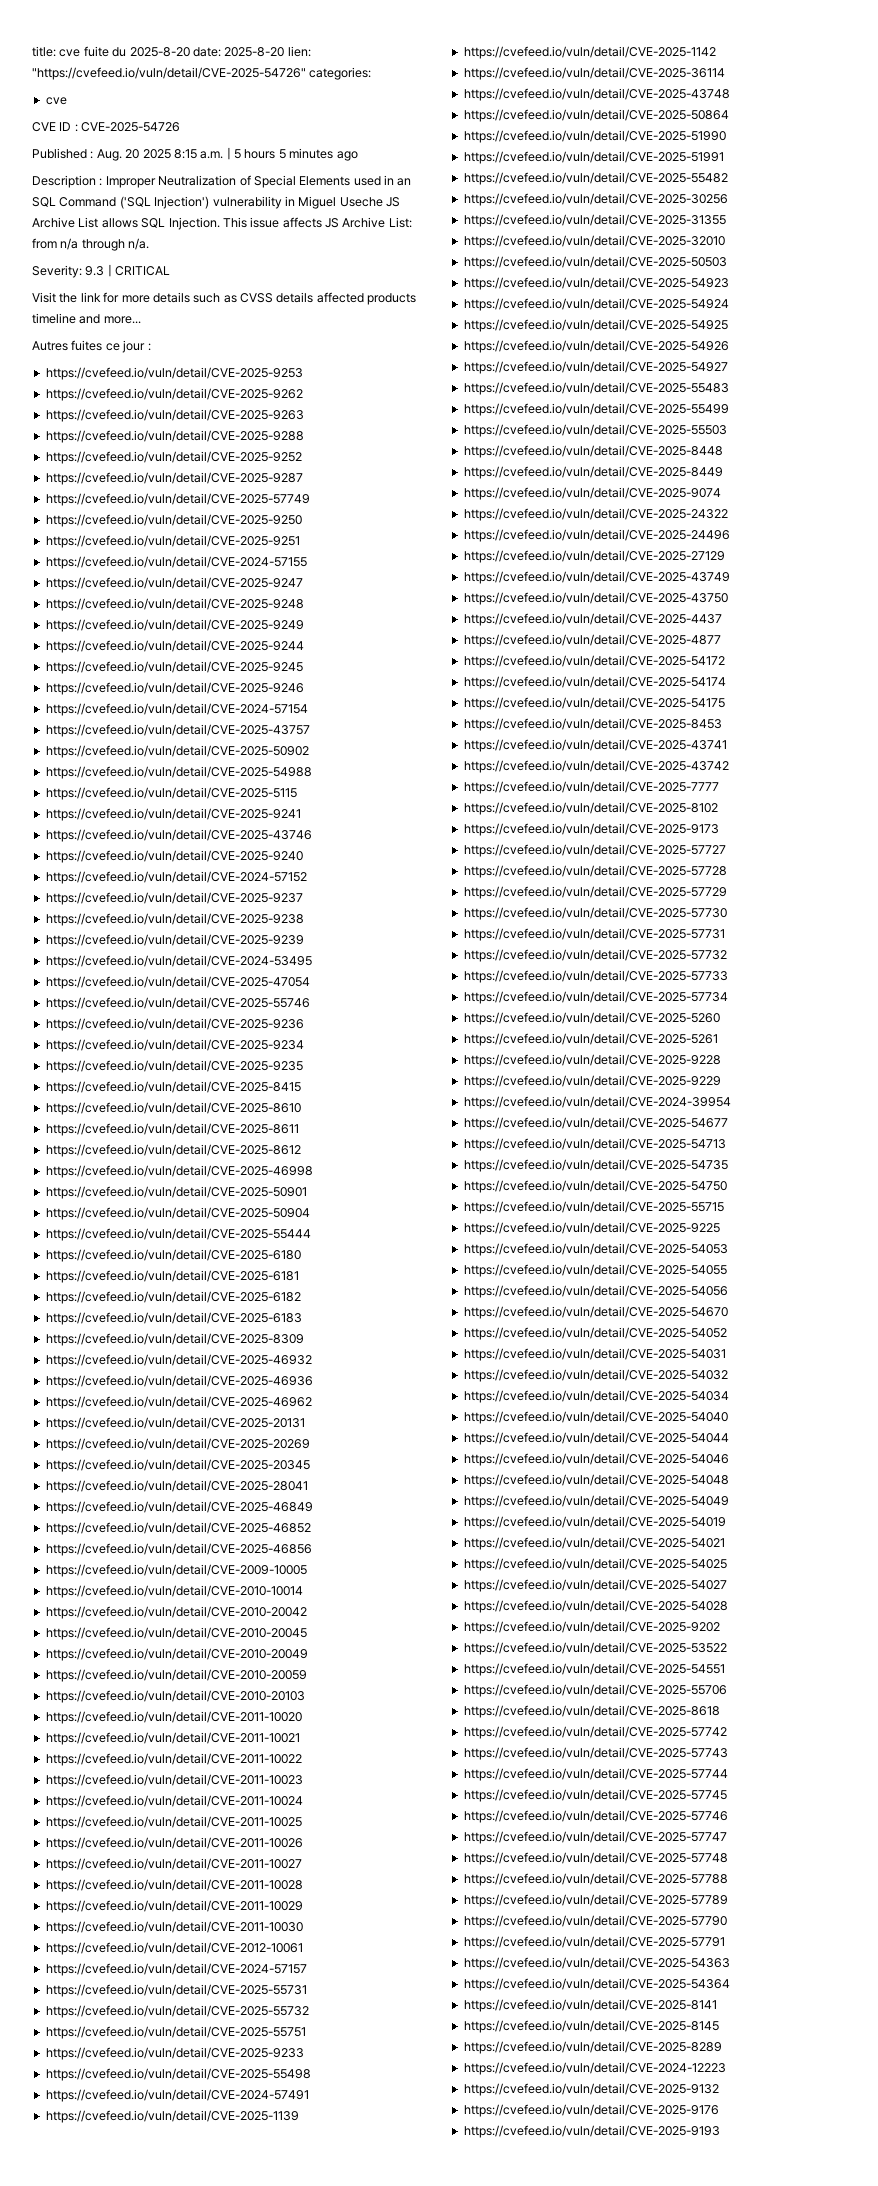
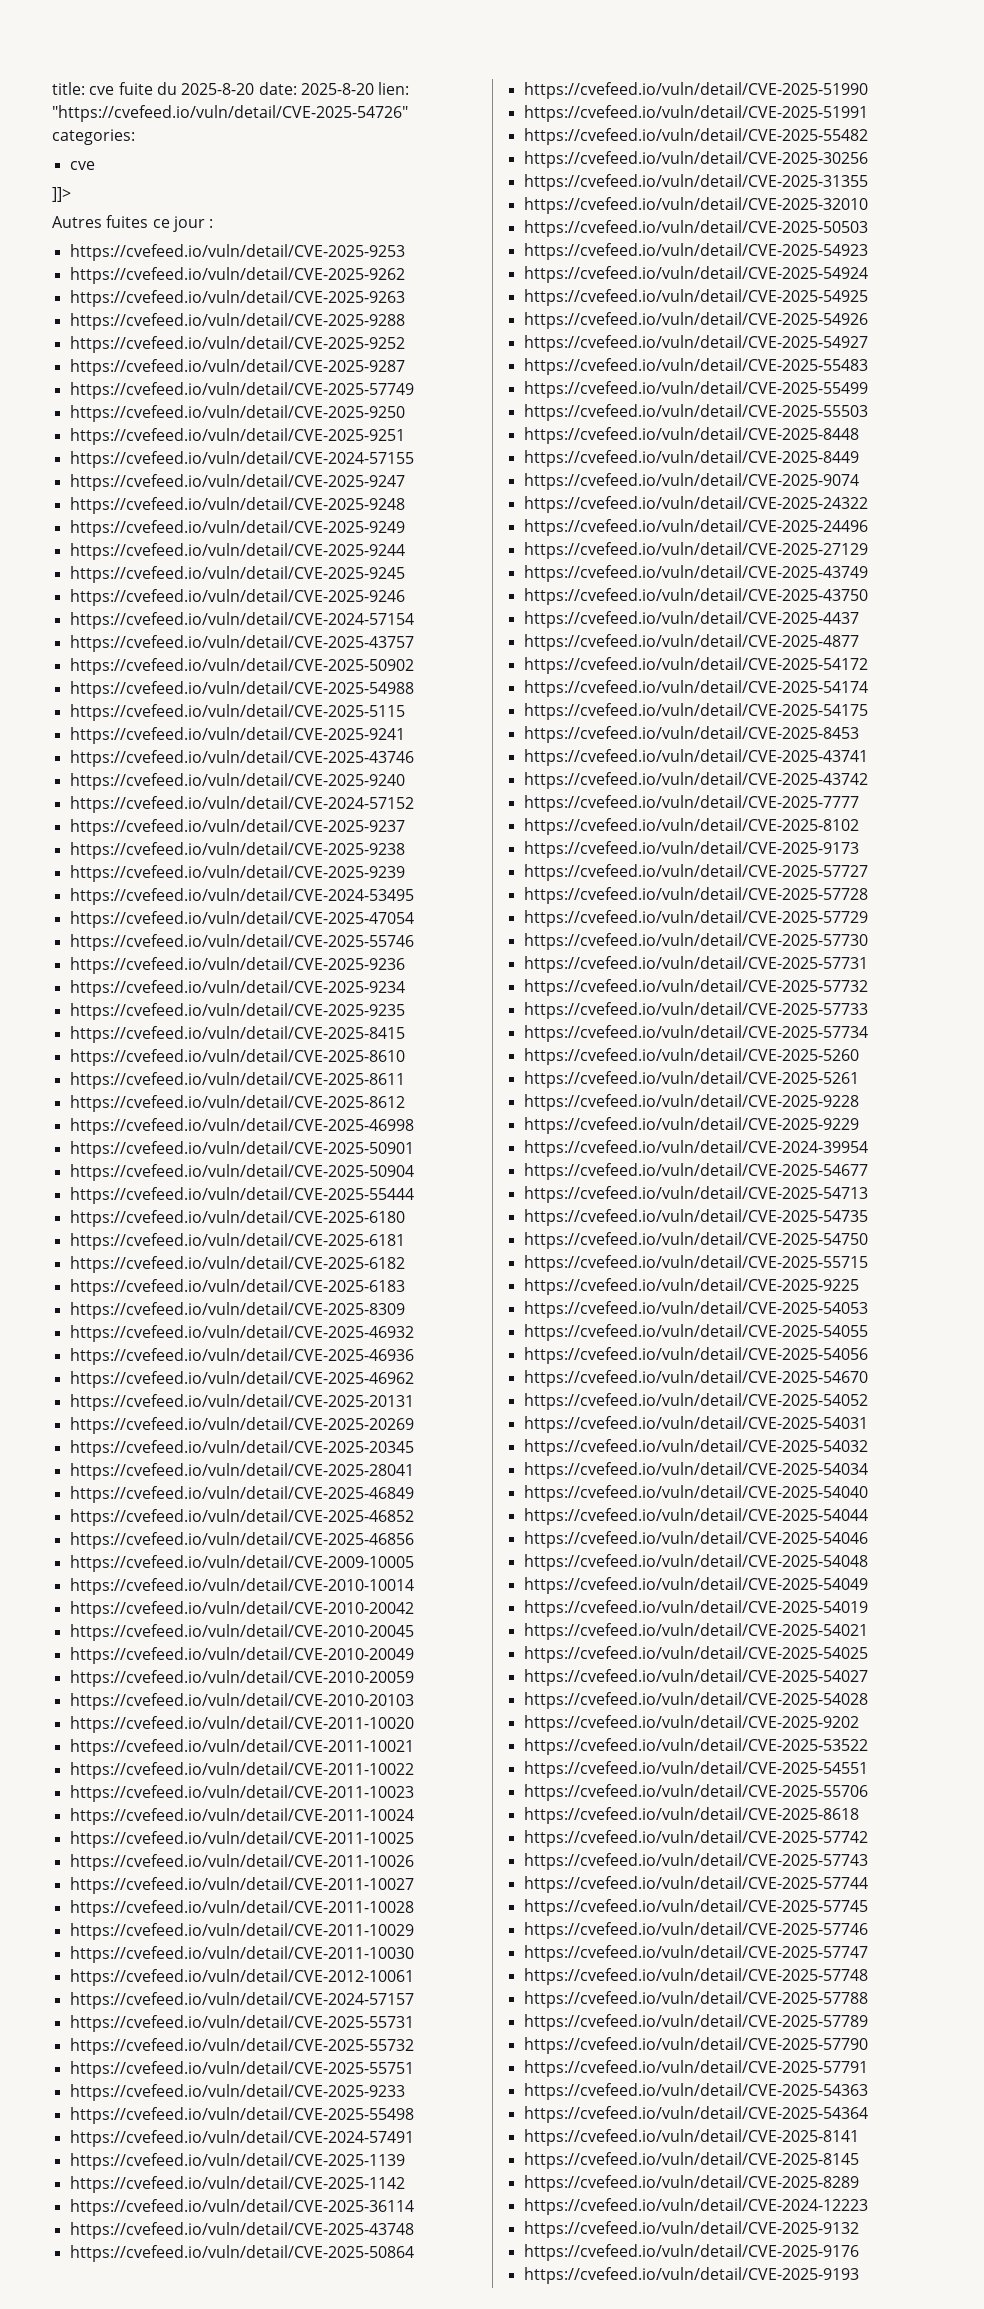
[32,122,181,132] [32,147,358,161] [32,175,412,188] [32,196,400,209] [32,217,412,230] [32,238,150,251] [32,264,171,278] [32,292,417,305] [32,313,141,324] CVE ID : CVE-2025-54726 // Published : Aug. 20 2025 8:15 a.m. | 5 hours 5 minutes ago // Description : Improper Neutralization of Special Elements used in an SQL Command ('SQL Injection') vulnerability in Miguel Useche JS Archive List allows SQL Injection. This issue affects JS Archive List: from n/a through n/a. // Severity: 9.3 | CRITICAL // Visit the link for more details such as CVSS details affected products timeline and more... -> [52,187,71,202] ]]>

